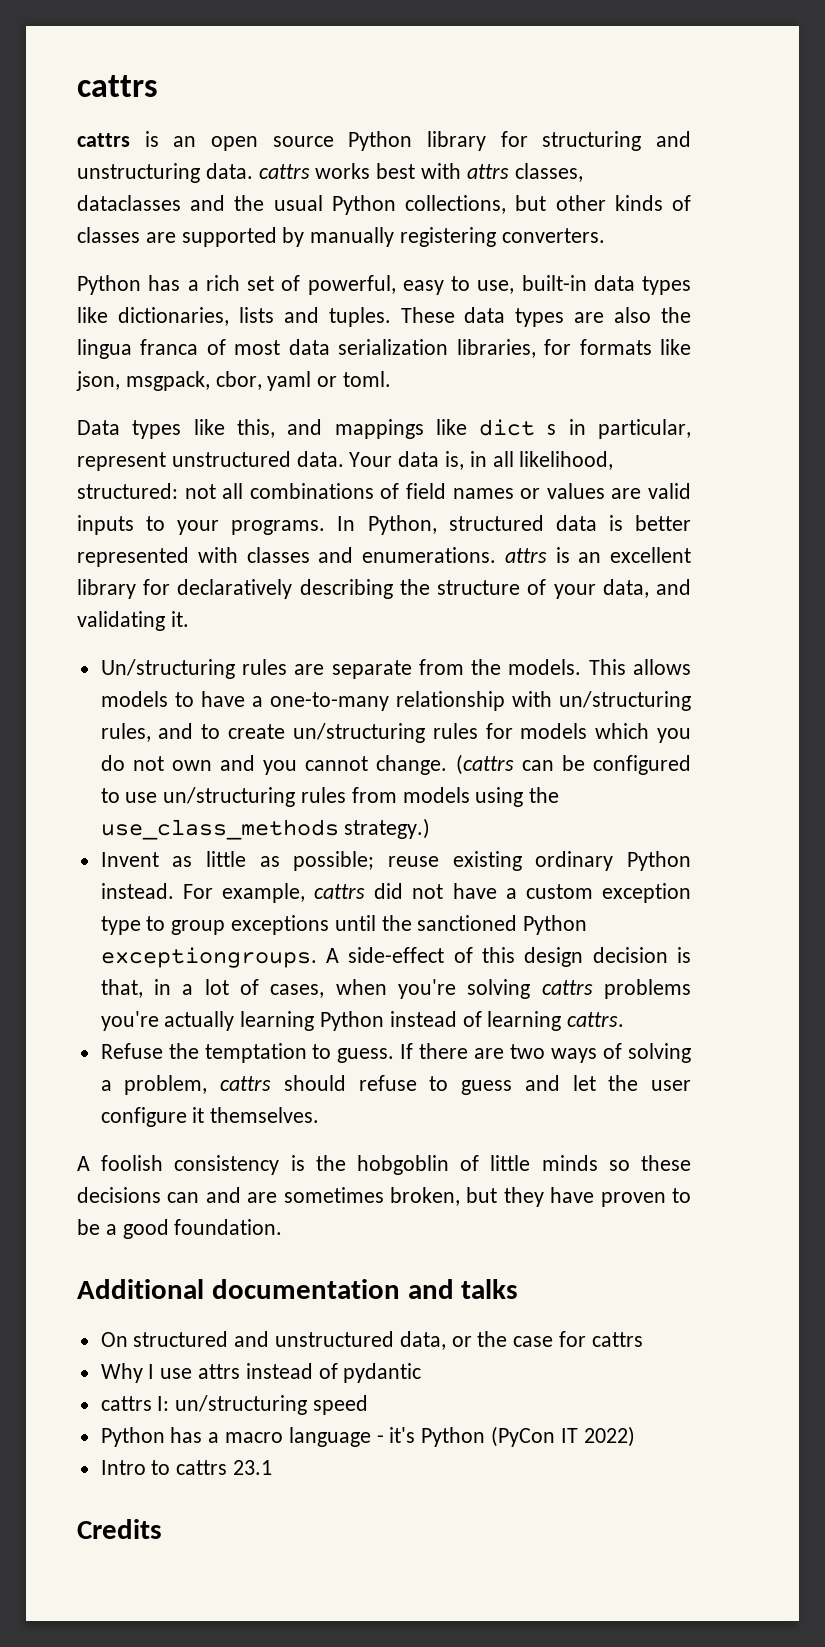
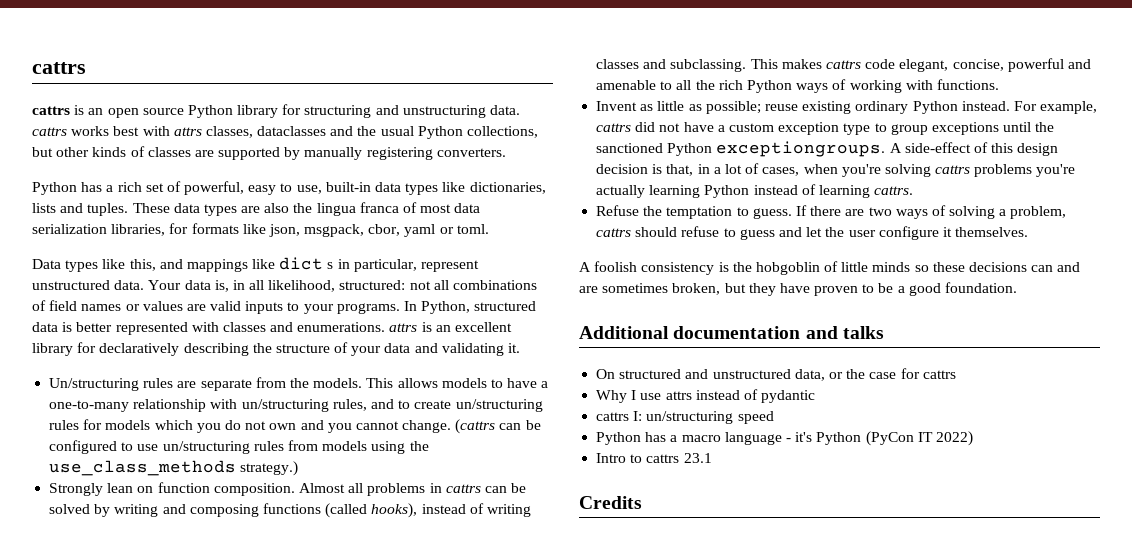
[602,579,649,598] data, -> [384,343,411,353] data
(431, 828) none -> [49,482,527,496] [49,503,531,518] [596,58,1091,72] [596,79,999,93] // Strongly lean on function composition. Almost all problems in cattrs can be solved by writing and composing functions (called hooks), instead of writing classes and subclassing. This makes cattrs code elegant, concise, powerful and amenable to all the rich Python ways of working with functions.

